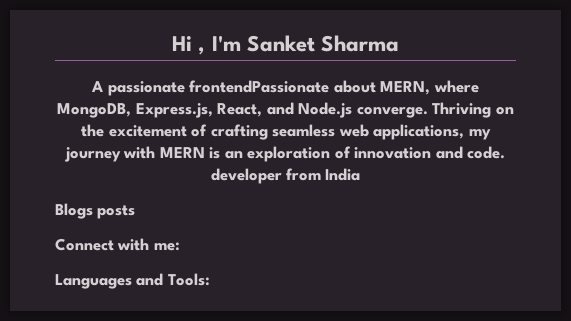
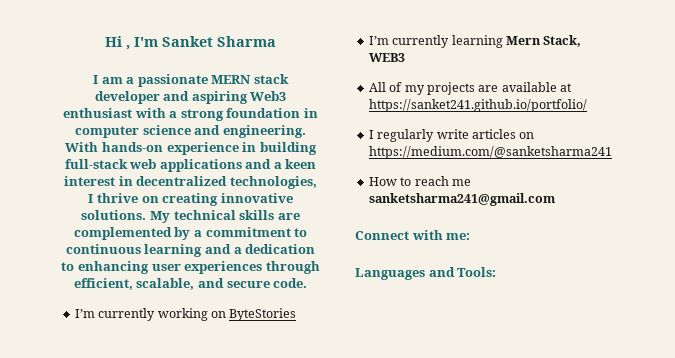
[91,80,479,96] [57,102,514,118] [81,124,491,140] [63,146,506,162] [210,168,361,184] [55,203,136,219] A passionate frontendPassionate about MERN, where MongoDB, Express.js, React, and Node.js converge. Thriving on the excitement of crafting seamless web applications, my journey with MERN is an exploration of innovation and code. developer from India // Blogs posts -> [93,74,289,87] [94,91,287,104] [63,108,318,121] [75,125,306,138] [65,142,317,155] [64,159,317,172] [64,176,317,189] [88,193,293,206] [81,210,300,223] [73,227,308,240] [65,244,316,257] [61,261,320,274] [73,278,308,290] [74,308,297,321] [368,35,582,48] [368,53,405,62] [368,82,572,95] [368,99,587,112] [368,129,535,142] [368,146,612,159] [368,176,471,186] [368,193,555,206] I am a passionate MERN stack developer and aspiring Web3 enthusiast with a strong foundation in computer science and engineering. With hands-on experience in building full-stack web applications and a keen interest in decentralized technologies, I thrive on creating innovative solutions. My technical skills are complemented by a commitment to continuous learning and a dedication to enhancing user experiences through efficient, scalable, and secure code. // I’m currently working on ByteStories // I’m currently learning Mern Stack, WEB3 // All of my projects are available at https://sanket241.github.io/portfolio/ // I regularly write articles on https://medium.com/@sanketsharma241 // How to reach me sanketsharma241@gmail.com

